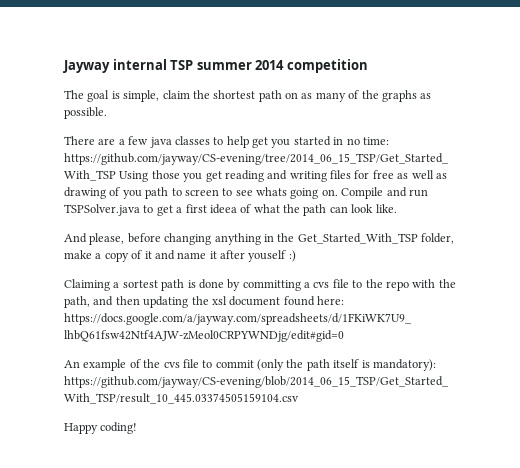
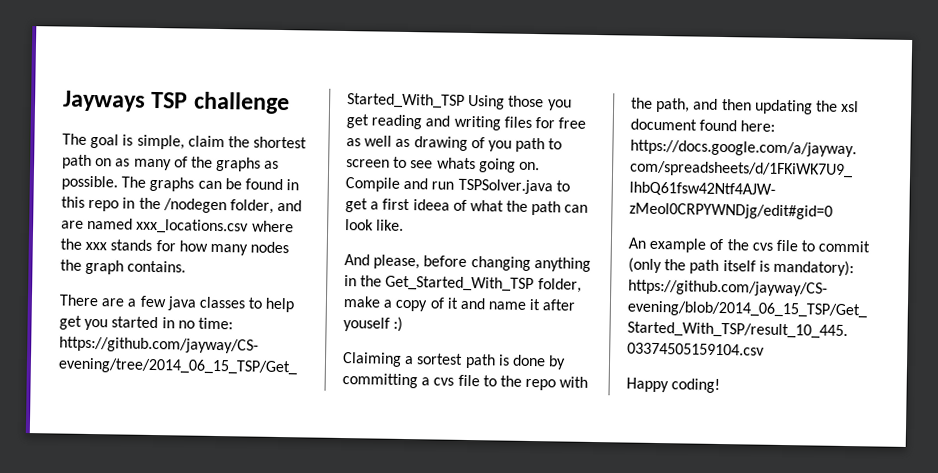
[63,59,368,73] Jayway internal TSP summer 2014 competition -> [62,90,290,115] Jayways TSP challenge
(107, 113) none -> [121,176,300,192] [61,196,303,214] [61,217,294,235] [60,238,290,256] [60,259,187,275] The graphs can be found in this repo in the /nodegen folder, and are named xxx_locations.csv where the xxx stands for how many nodes the graph contains.

